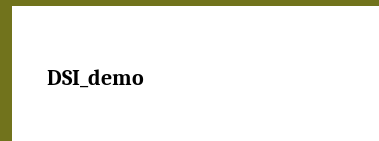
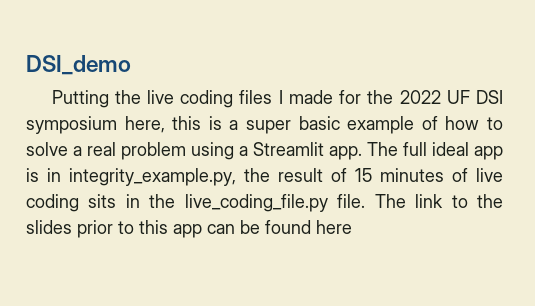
(144, 78) none -> [51,90,503,108] [26,116,504,134] [26,142,503,160] [26,168,503,186] [26,194,504,212] [26,220,352,238] // Putting the live coding files I made for the 2022 UF DSI symposium here, this is a super basic example of how to solve a real problem using a Streamlit app. The full ideal app is in integrity_example.py, the result of 15 minutes of live coding sits in the live_coding_file.py file. The link to the slides prior to this app can be found here

